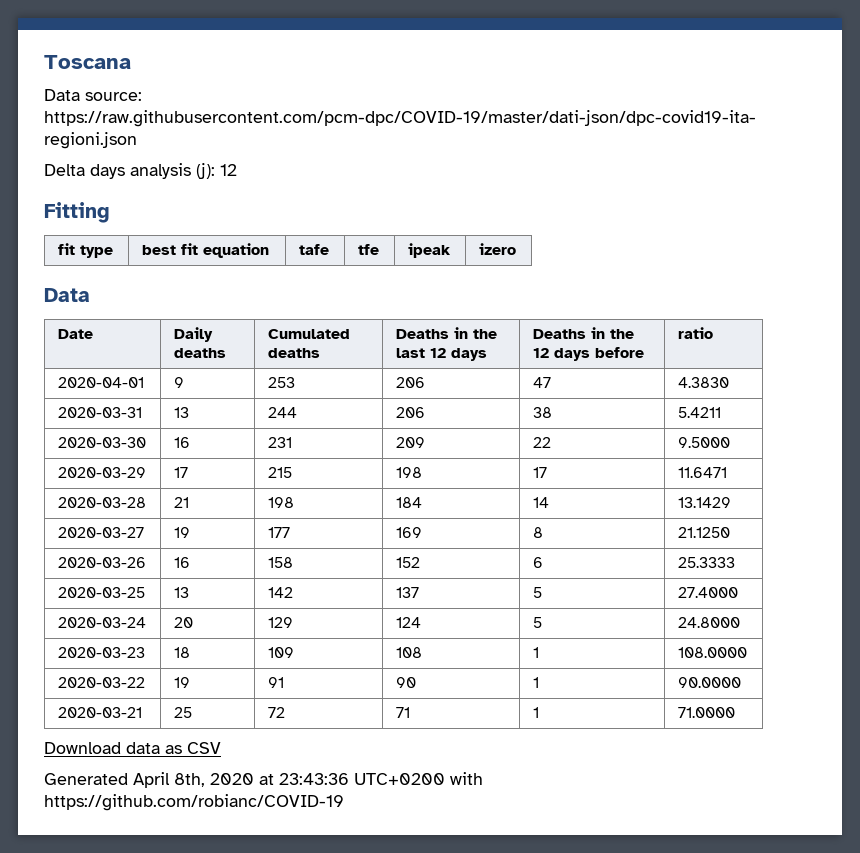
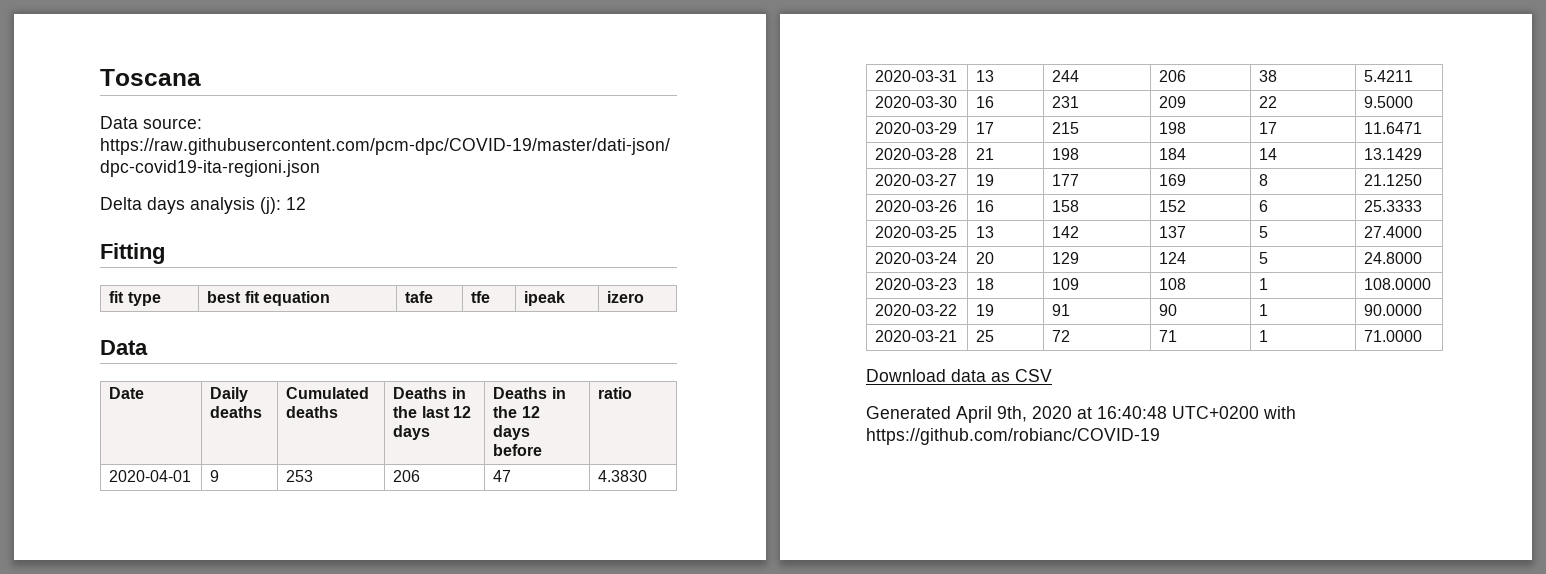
[174,773,205,787] 8th, -> [997,406,1027,422] 9th,
[279,773,349,785] 23:43:36 -> [1097,406,1167,419] 16:40:48

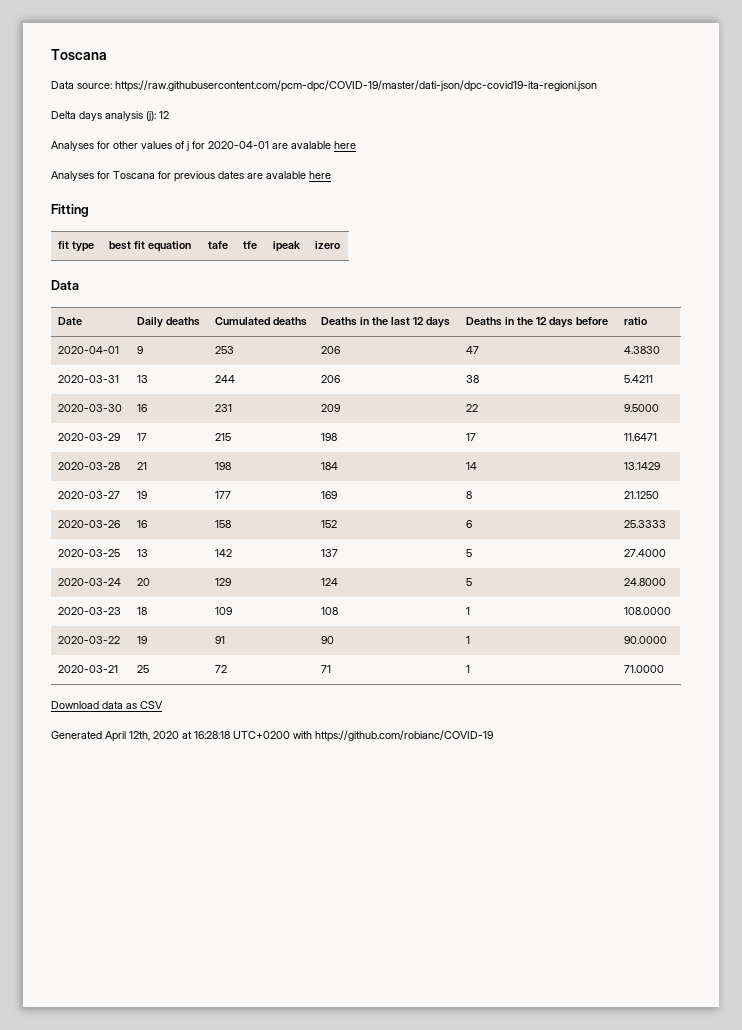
(306, 203) none -> [51,141,356,151] [51,171,331,182] // Analyses for other values of j for 2020-04-01 are avalable here // Analyses for Toscana for previous dates are avalable here
[997,406,1027,422] 9th, -> [129,731,150,741] 12th,
[1097,406,1167,419] 16:40:48 -> [194,731,230,739] 16:28:18

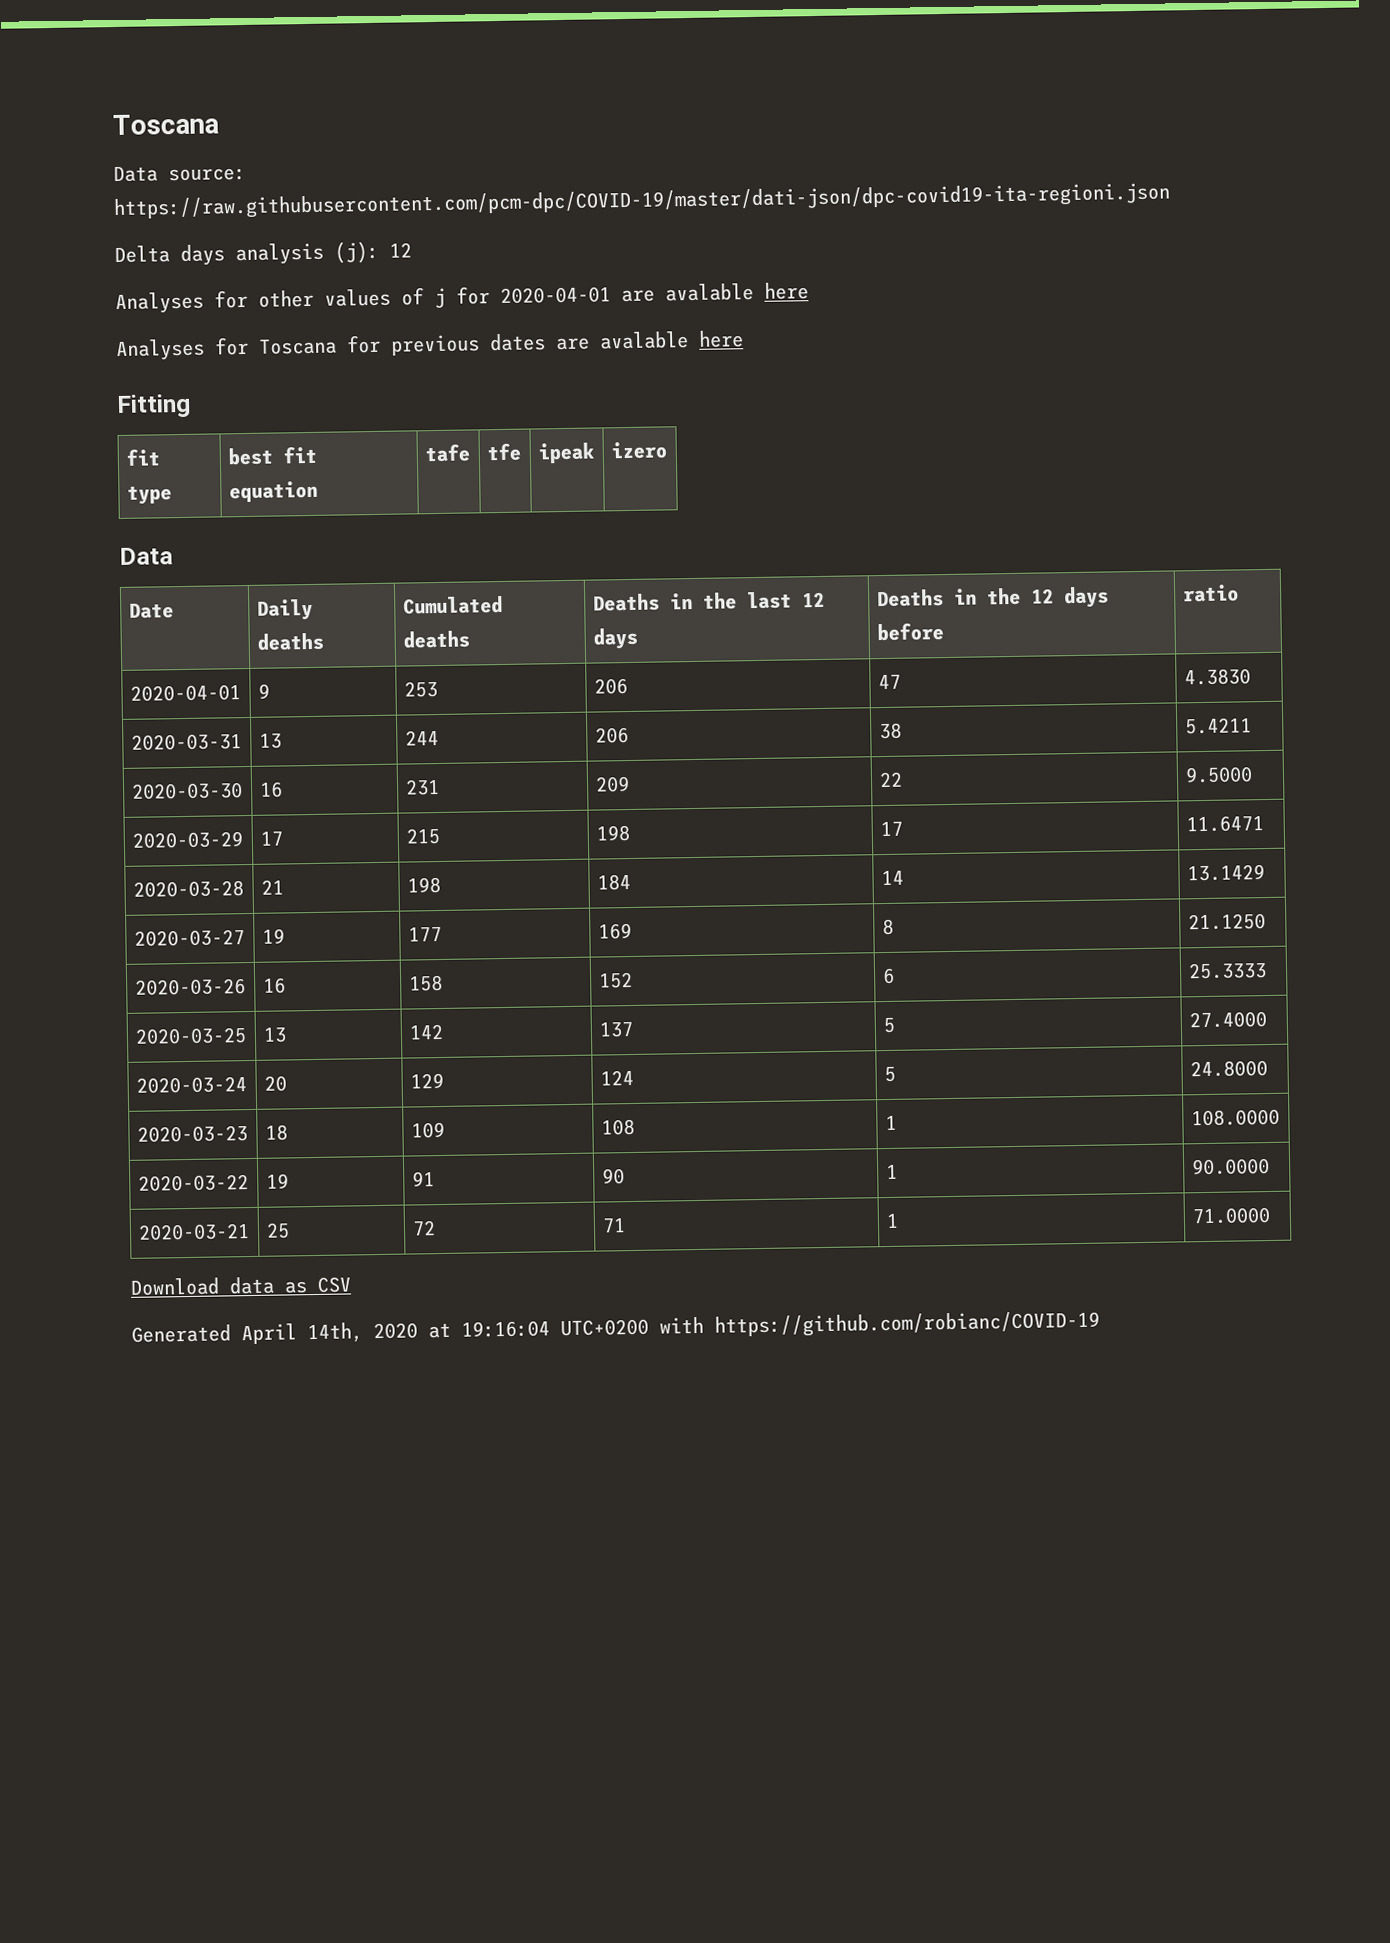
[129,731,150,741] 12th, -> [307,1322,363,1344] 14th,
[194,731,230,739] 16:28:18 -> [461,1320,550,1338] 19:16:04

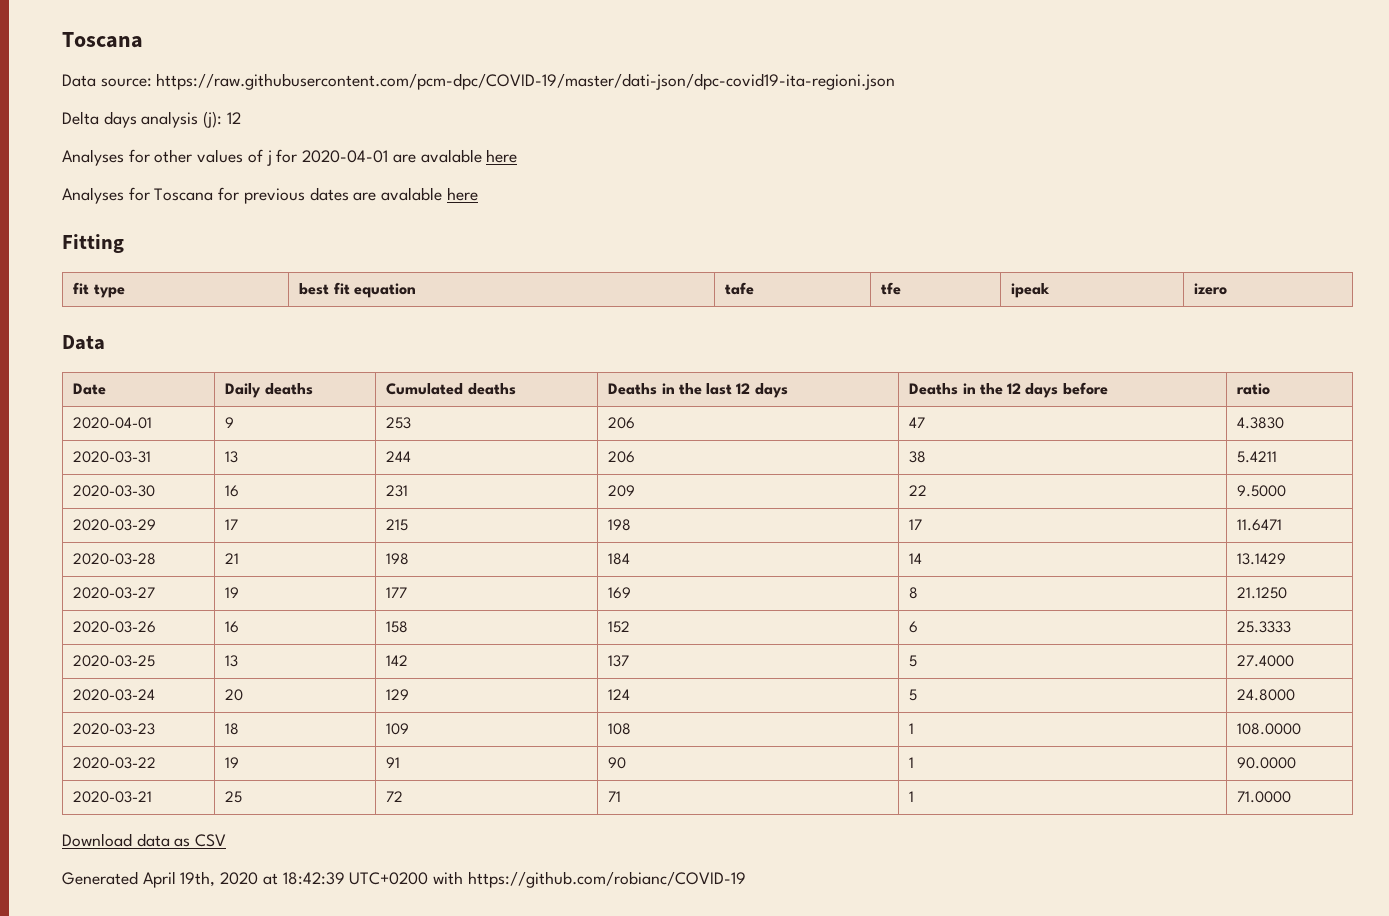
[307,1322,363,1344] 14th, -> [180,871,216,887] 19th,
[461,1320,550,1338] 19:16:04 -> [282,872,345,885] 18:42:39

